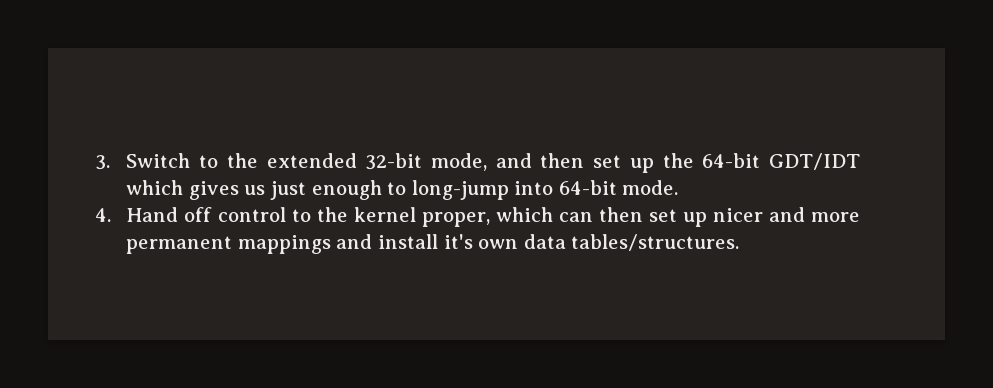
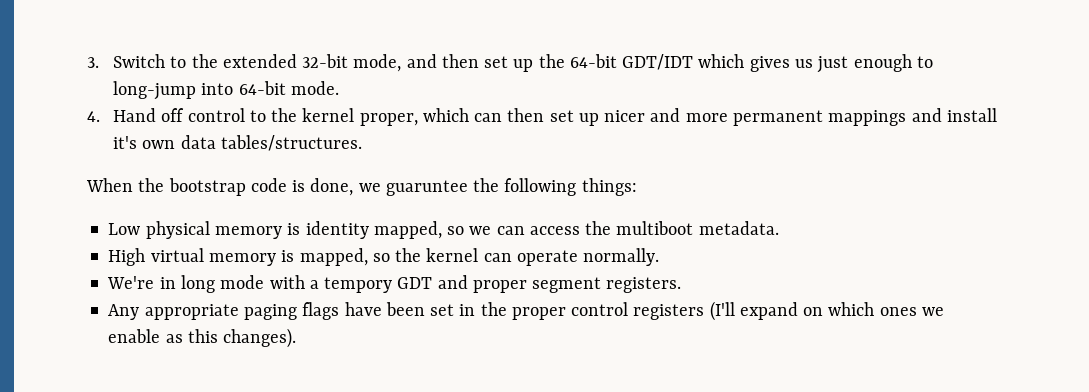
(740, 242) none -> [86,178,637,196] [108,221,779,239] [108,248,660,266] [107,275,682,293] [108,301,944,321] [108,328,297,348] // When the bootstrap code is done, we guaruntee the following things: // Low physical memory is identity mapped, so we can access the multiboot metadata. // High virtual memory is mapped, so the kernel can operate normally. // We're in long mode with a tempory GDT and proper segment registers. // Any appropriate paging flags have been set in the proper control registers (I'll expand on which ones we enable as this changes).

